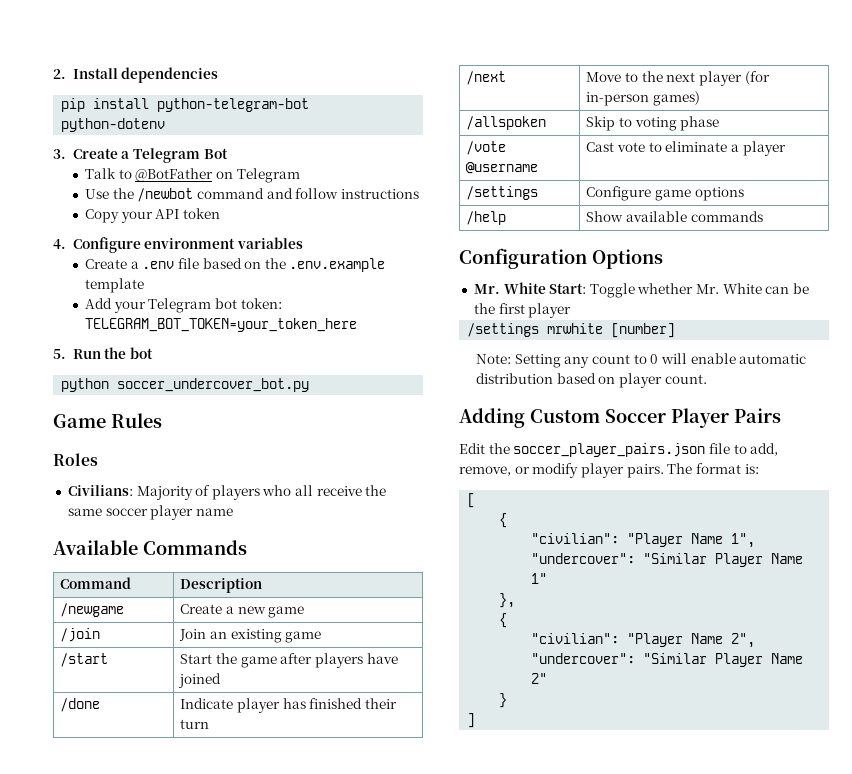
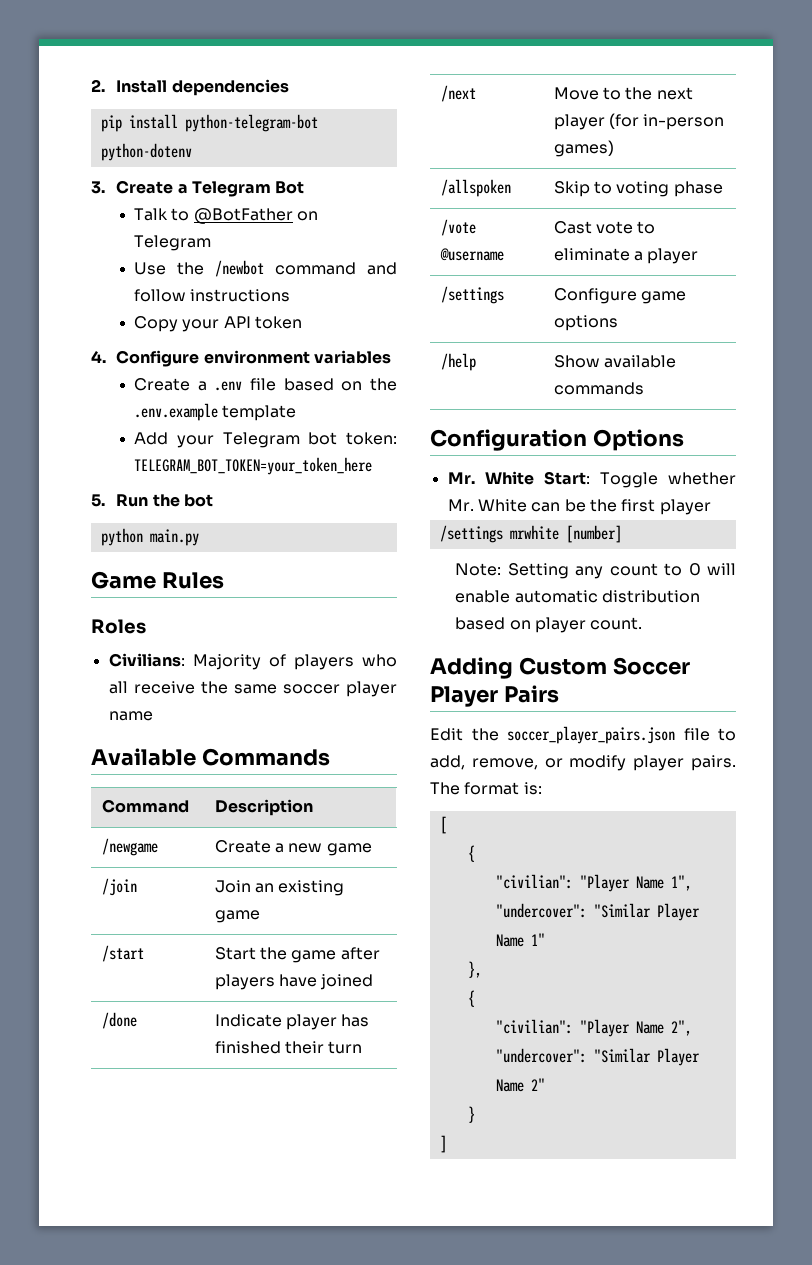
[117,378,310,392] soccer_undercover_bot.py -> [149,529,199,546] main.py

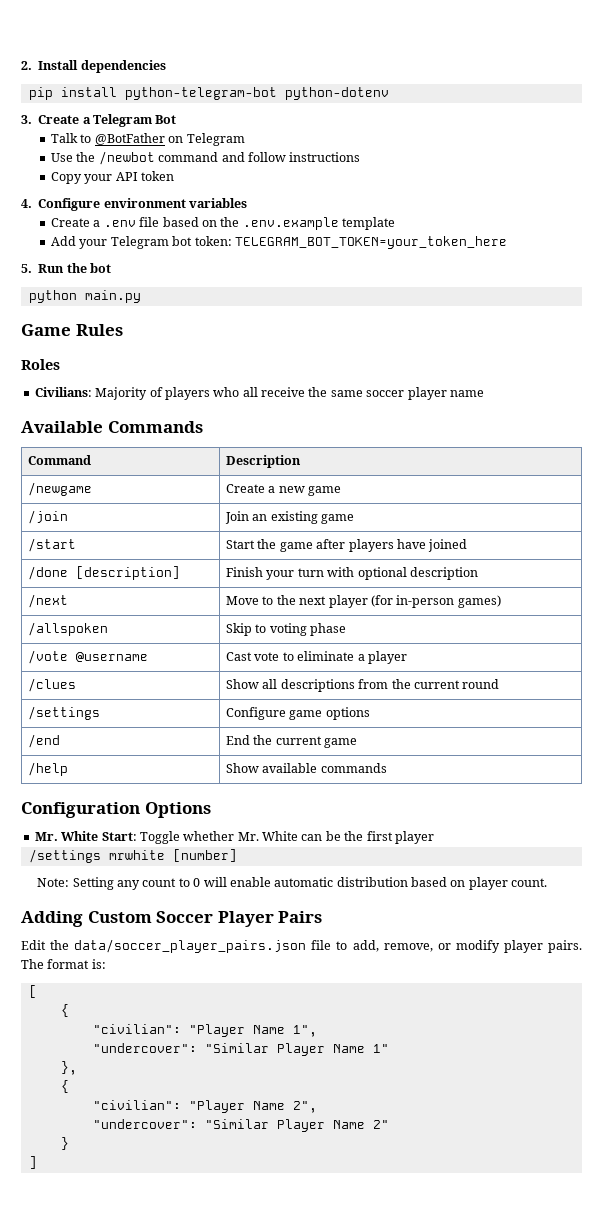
[214,1014,370,1030] [214,1041,363,1054] | Indicate player has finished their turn -> [76,566,181,580] [226,567,478,580] [description] | Finish your turn with optional description
(699, 256) none -> [28,678,77,692] [226,679,500,692] // /clues | Show all descriptions from the current round
(618, 323) none -> [28,734,61,748] [226,735,358,748] // /end | End the current game
[507,726,675,744] soccer_player_pairs.json -> [74,939,307,953] data/soccer_player_pairs.json

